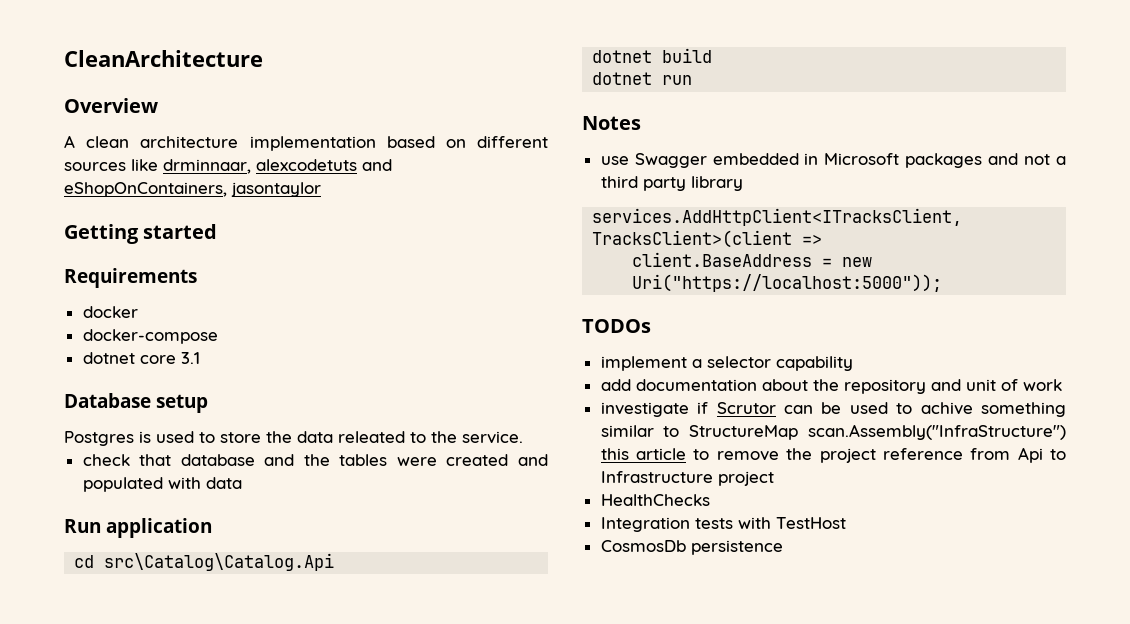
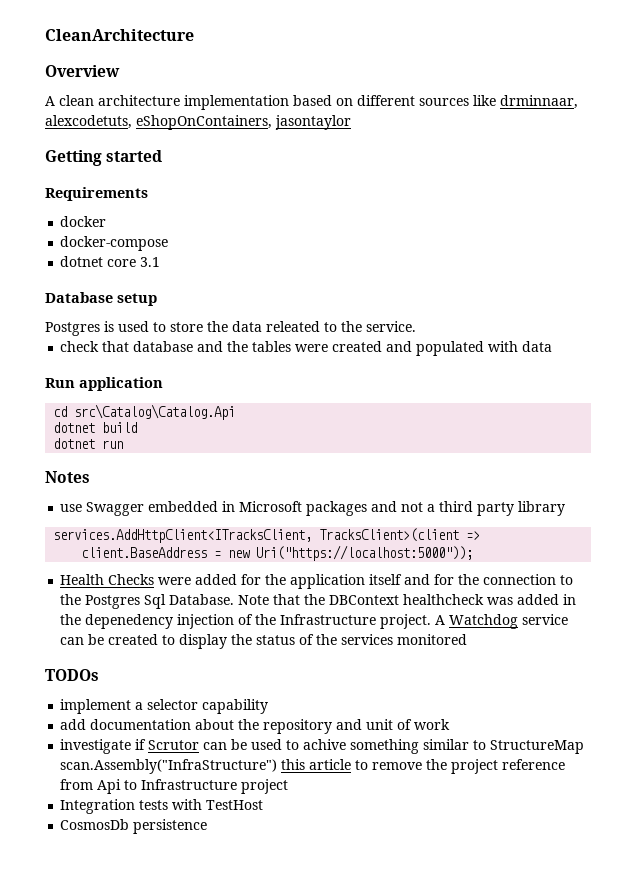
[256,159,392,171] alexcodetuts and -> [45,115,132,129] alexcodetuts,
(943, 283) none -> [60,574,574,589] [60,594,577,609] [60,614,569,629] [60,634,468,649] // Health Checks were added for the application itself and for the connection to the Postgres Sql Database. Note that the DBContext healthcheck was added in the depenedency injection of the Infrastructure project. A Watchdog service can be created to display the status of the services monitored
[600,494,710,506] // HealthChecks -> (289, 786) none

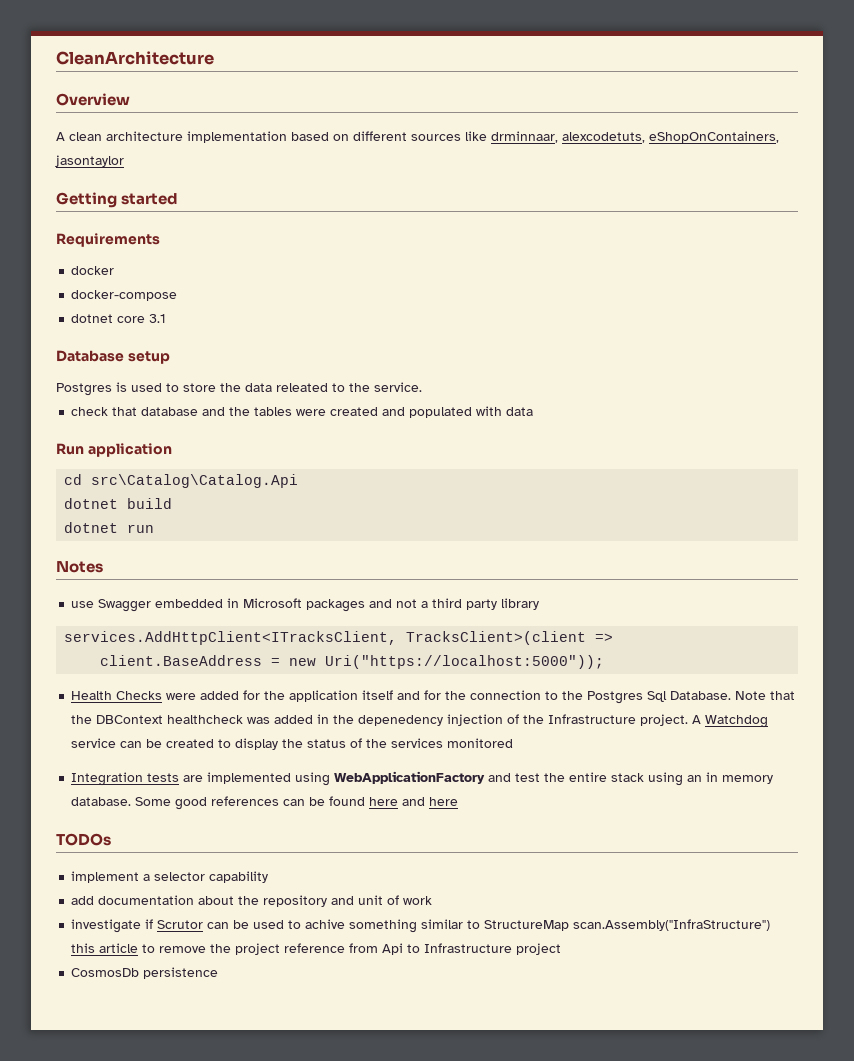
(468, 639) none -> [71,771,774,786] [71,796,459,810] // Integration tests are implemented using WebApplicationFactory and test the entire stack using an in memory database. Some good references can be found here and here
[60,799,264,814] // Integration tests with TestHost -> (562, 949) none

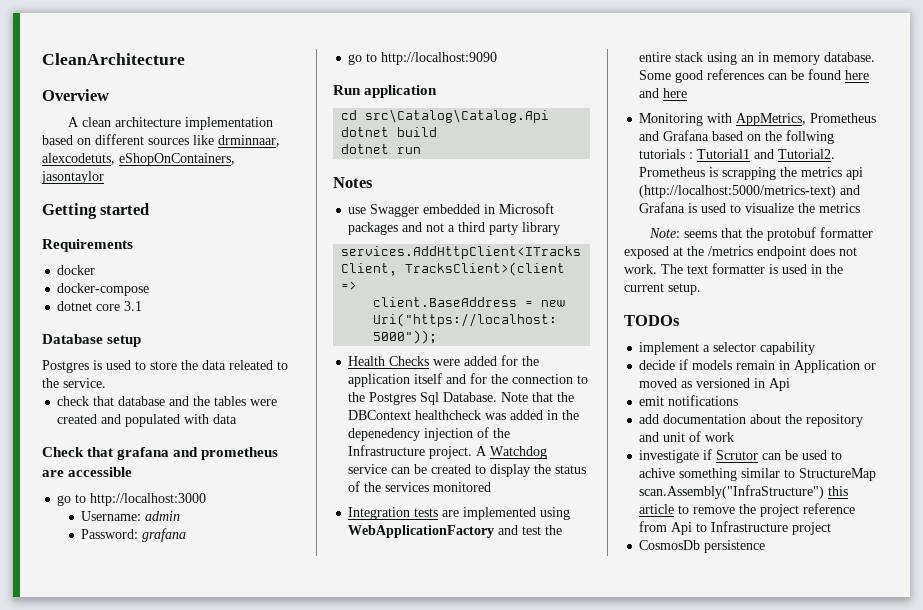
(534, 411) none -> [42,447,279,460] [42,467,133,477] [57,493,207,506] [81,511,181,521] [81,528,187,542] [348,52,498,65] // Check that grafana and prometheus are accessible // go to http://localhost:3000 // Username: admin // Password: grafana // go to http://localhost:9090
(459, 801) none -> [639,113,877,126] [639,130,835,144] [639,149,836,159] [639,167,864,180] [639,185,861,198] [639,202,861,213] [648,227,873,241] [624,246,857,259] [624,263,843,274] [624,283,701,295] // Monitoring with AppMetrics, Prometheus and Grafana based on the follwing tutorials : Tutorial1 and Tutorial2. Prometheus is scrapping the metrics api (http://localhost:5000/metrics-text) and Grafana is used to visualize the metrics // Note: seems that the protobuf formatter exposed at the /metrics endpoint does not work. The text formatter is used in the current setup.
(269, 877) none -> [639,359,877,373] [639,378,791,391] [639,395,739,406] // decide if models remain in Application or moved as versioned in Api // emit notifications

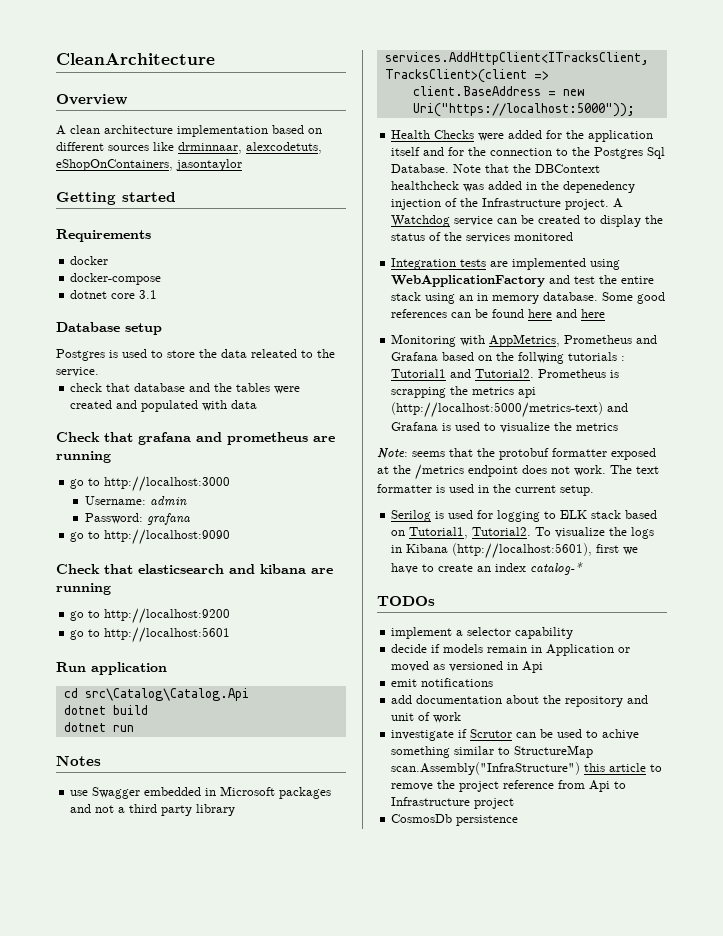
[68,467,133,477] accessible -> [56,451,111,463] running
(498, 58) none -> [56,564,333,574] [56,583,111,595] [70,608,231,624] [70,627,231,643] // Check that elasticsearch and kibana are running // go to http://localhost:9200 // go to http://localhost:5601
(701, 289) none -> [391,510,658,522] [391,527,655,539] [391,543,639,559] [391,562,584,575] // Serilog is used for logging to ELK stack based on Tutorial1, Tutorial2. To visualize the logs in Kibana (http://localhost:5601), first we have to create an index catalog-*

